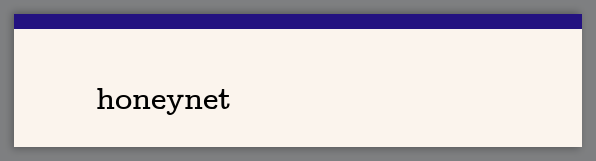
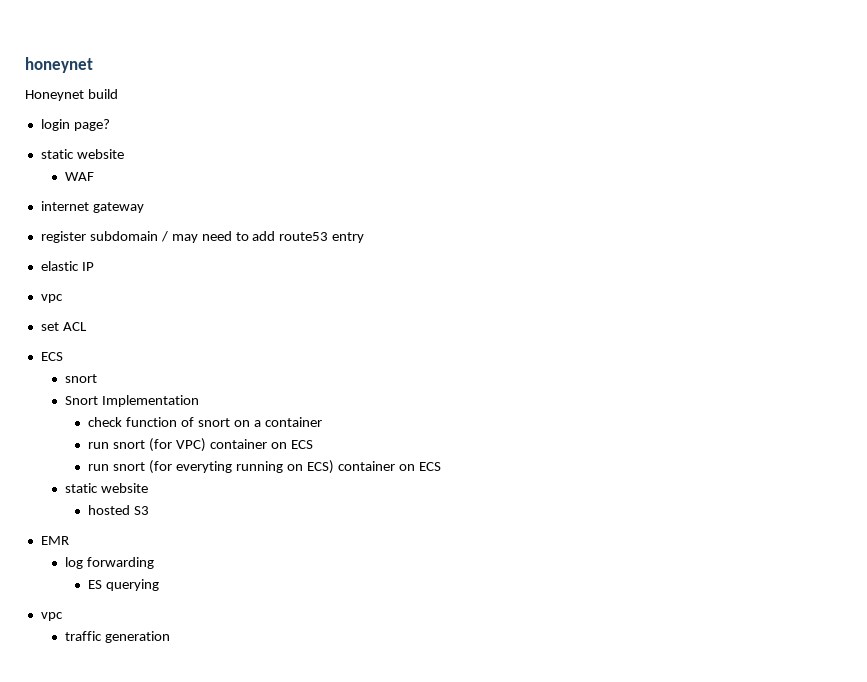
(231, 101) none -> [25,89,118,101] [40,119,110,131] [40,149,124,159] [64,172,94,181] [40,201,144,213] [40,231,365,243] [40,261,94,271] [40,294,63,303] [40,322,87,331] [40,352,63,361] [64,374,97,383] [64,395,199,407] [88,417,322,427] [88,438,313,452] [88,460,441,474] [64,483,148,493] [88,505,150,515] [40,536,69,545] [64,557,154,569] [88,579,160,591] [40,612,63,621] [64,631,170,643] // Honeynet build // login page? // static website // WAF // internet gateway // register subdomain / may need to add route53 entry // elastic IP // vpc // set ACL // ECS // snort // Snort Implementation // check function of snort on a container // run snort (for VPC) container on ECS // run snort (for everyting running on ECS) container on ECS // static website // hosted S3 // EMR // log forwarding // ES querying // vpc // traffic generation

